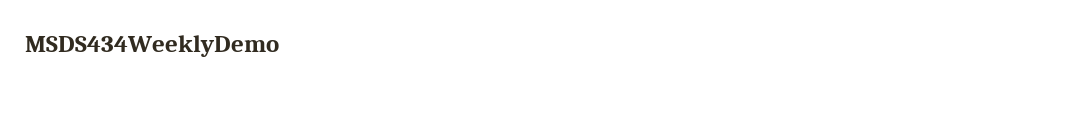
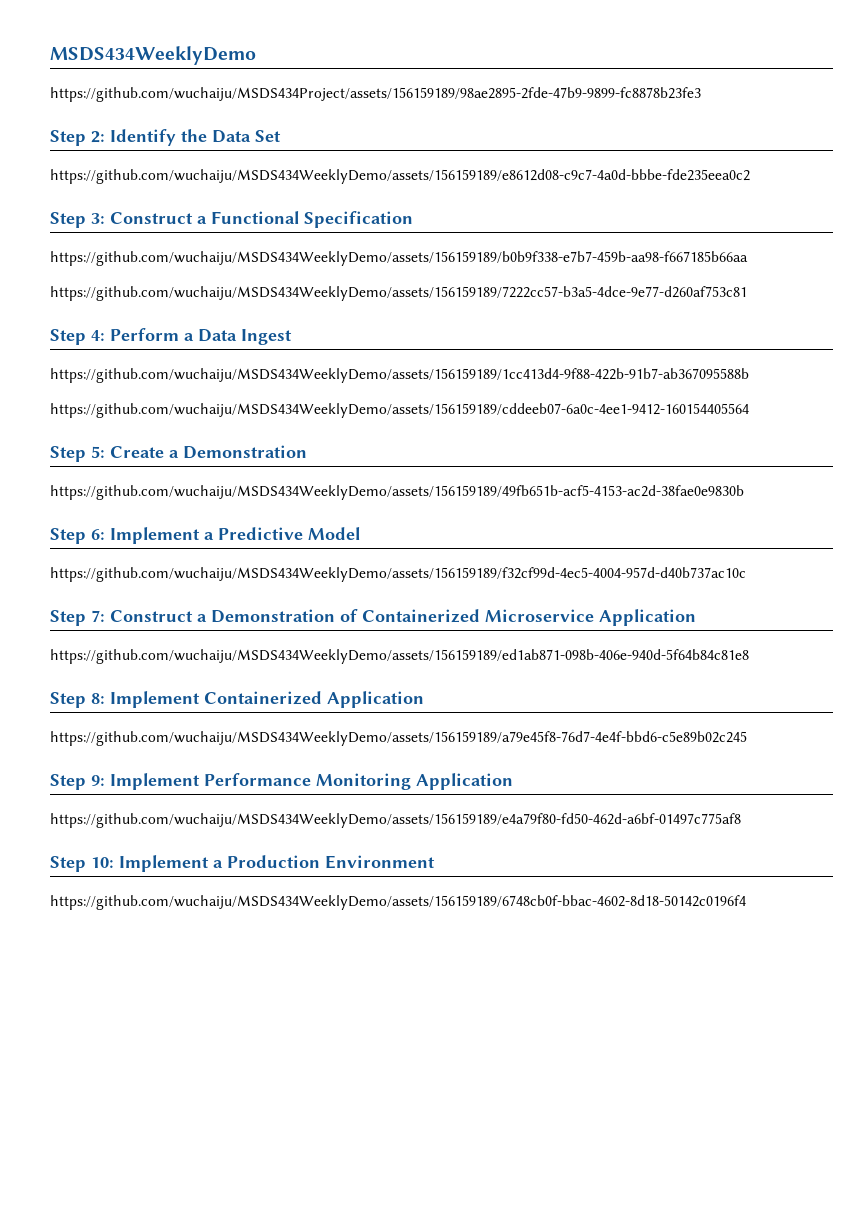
(279, 46) none -> [50,87,701,102] [50,129,281,146] [50,169,750,184] [50,211,413,228] [50,251,748,266] [50,286,747,301] [50,328,292,345] [50,368,749,383] [50,403,749,418] [50,445,307,462] [50,485,744,500] [50,527,360,544] [50,567,746,582] [50,609,696,626] [50,649,749,664] [50,691,424,708] [50,731,747,746] [50,773,513,790] [50,813,741,828] [50,855,435,872] [50,895,746,910] // https://github.com/wuchaiju/MSDS434Project/assets/156159189/98ae2895-2fde-47b9-9899-fc8878b23fe3 // Step 2: Identify the Data Set // https://github.com/wuchaiju/MSDS434WeeklyDemo/assets/156159189/e8612d08-c9c7-4a0d-bbbe-fde235eea0c2 // Step 3: Construct a Functional Specification // https://github.com/wuchaiju/MSDS434WeeklyDemo/assets/156159189/b0b9f338-e7b7-459b-aa98-f667185b66aa // https://github.com/wuchaiju/MSDS434WeeklyDemo/assets/156159189/7222cc57-b3a5-4dce-9e77-d260af753c81 // Step 4: Perform a Data Ingest // https://github.com/wuchaiju/MSDS434WeeklyDemo/assets/156159189/1cc413d4-9f88-422b-91b7-ab367095588b // https://github.com/wuchaiju/MSDS434WeeklyDemo/assets/156159189/cddeeb07-6a0c-4ee1-9412-160154405564 // Step 5: Create a Demonstration // https://github.com/wuchaiju/MSDS434WeeklyDemo/assets/156159189/49fb651b-acf5-4153-ac2d-38fae0e9830b // Step 6: Implement a Predictive Model // https://github.com/wuchaiju/MSDS434WeeklyDemo/assets/156159189/f32cf99d-4ec5-4004-957d-d40b737ac10c // Step 7: Construct a Demonstration of Containerized Microservice Application // https://github.com/wuchaiju/MSDS434WeeklyDemo/assets/156159189/ed1ab871-098b-406e-940d-5f64b84c81e8 // Step 8: Implement Containerized Application // https://github.com/wuchaiju/MSDS434WeeklyDemo/assets/156159189/a79e45f8-76d7-4e4f-bbd6-c5e89b02c245 // Step 9: Implement Performance Monitoring Application // https://github.com/wuchaiju/MSDS434WeeklyDemo/assets/156159189/e4a79f80-fd50-462d-a6bf-01497c775af8 // Step 10: Implement a Production Environment // https://github.com/wuchaiju/MSDS434WeeklyDemo/assets/156159189/6748cb0f-bbac-4602-8d18-50142c0196f4

